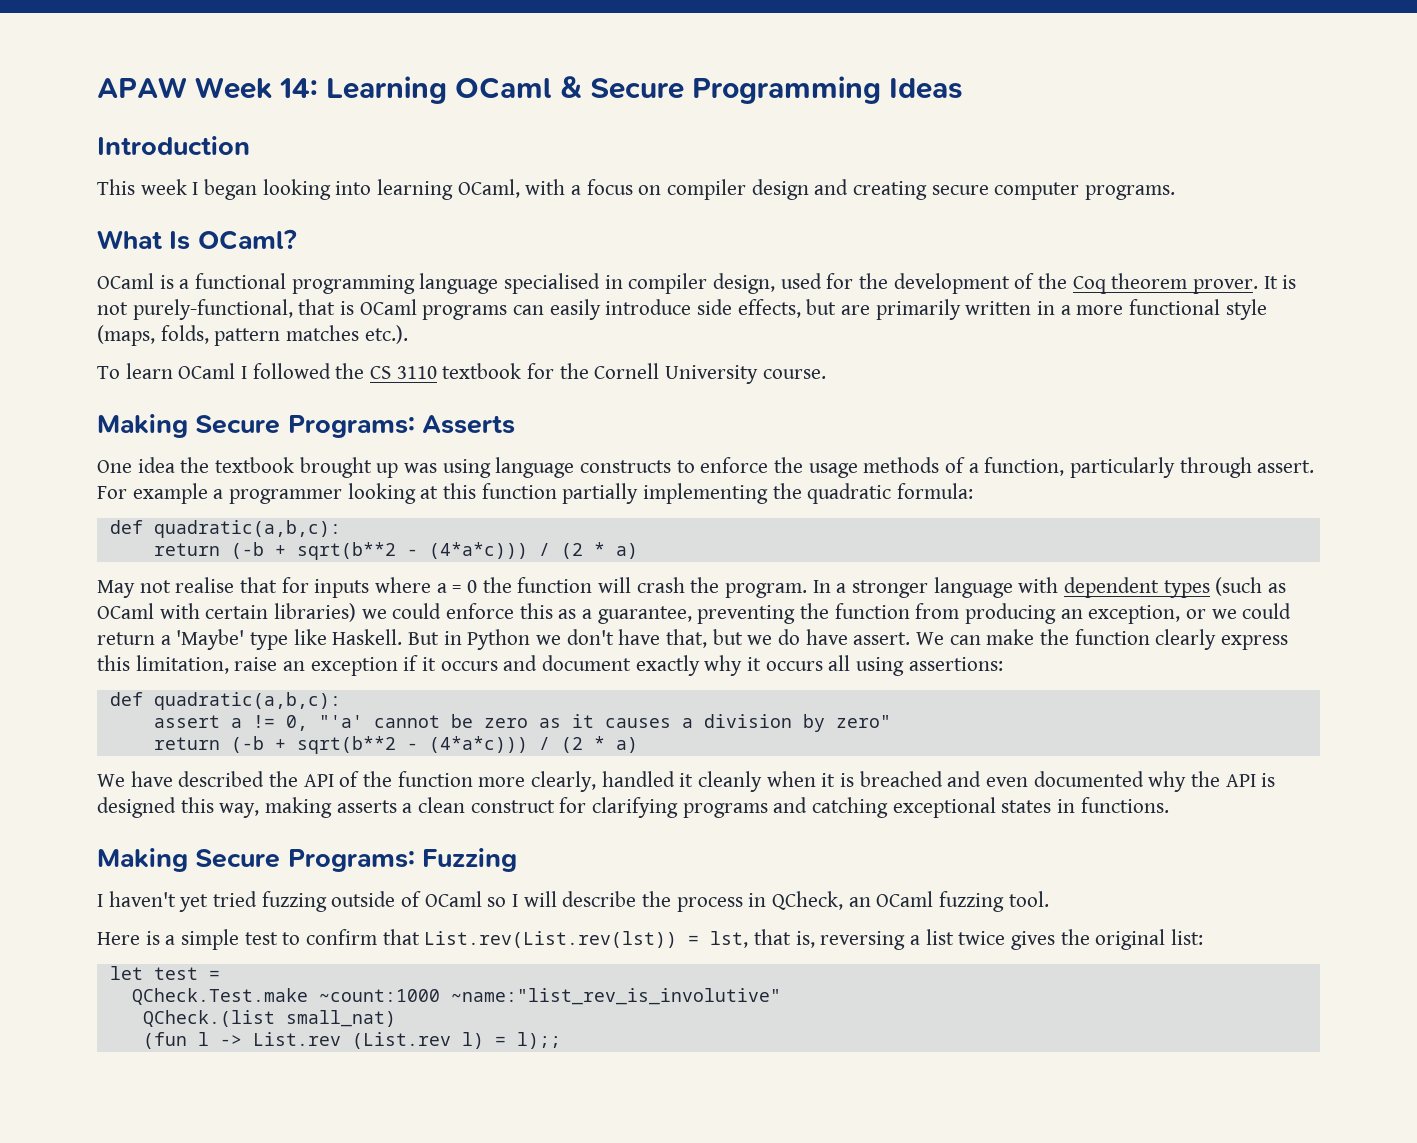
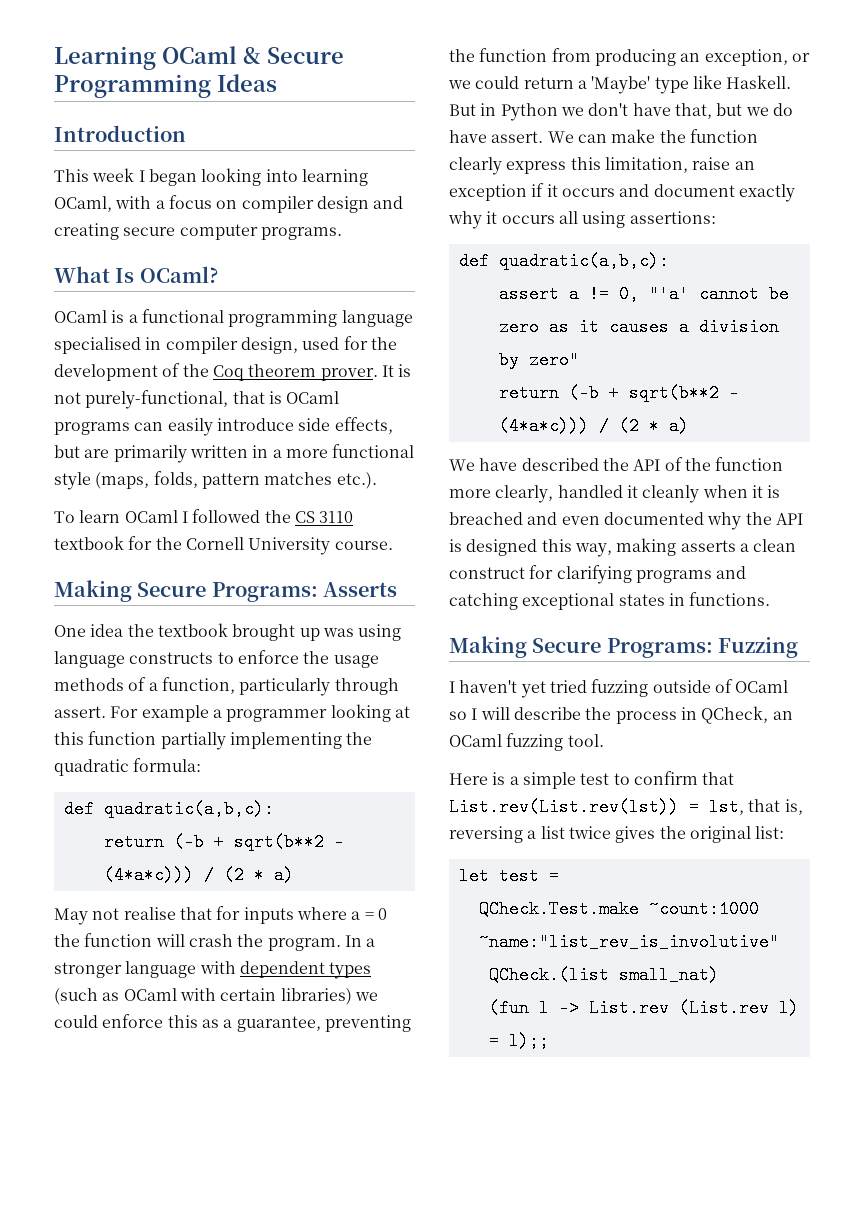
[97,77,319,99] APAW Week 14: -> (54, 58) none

